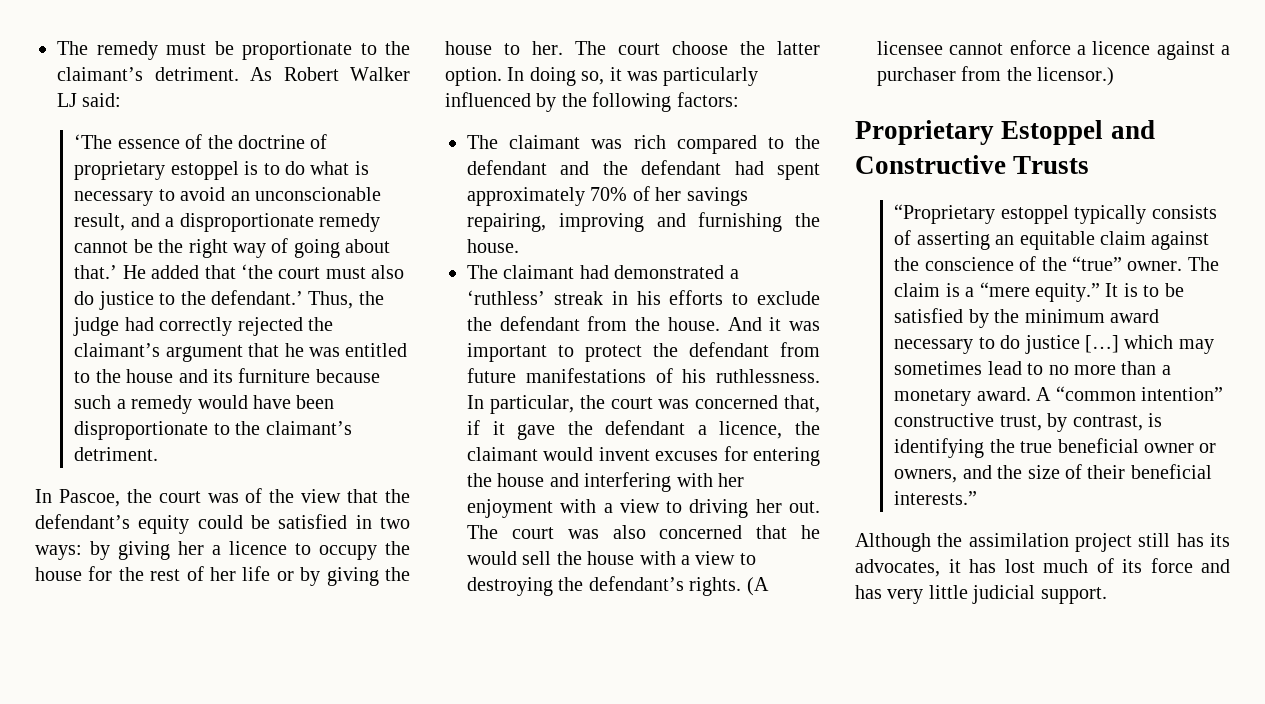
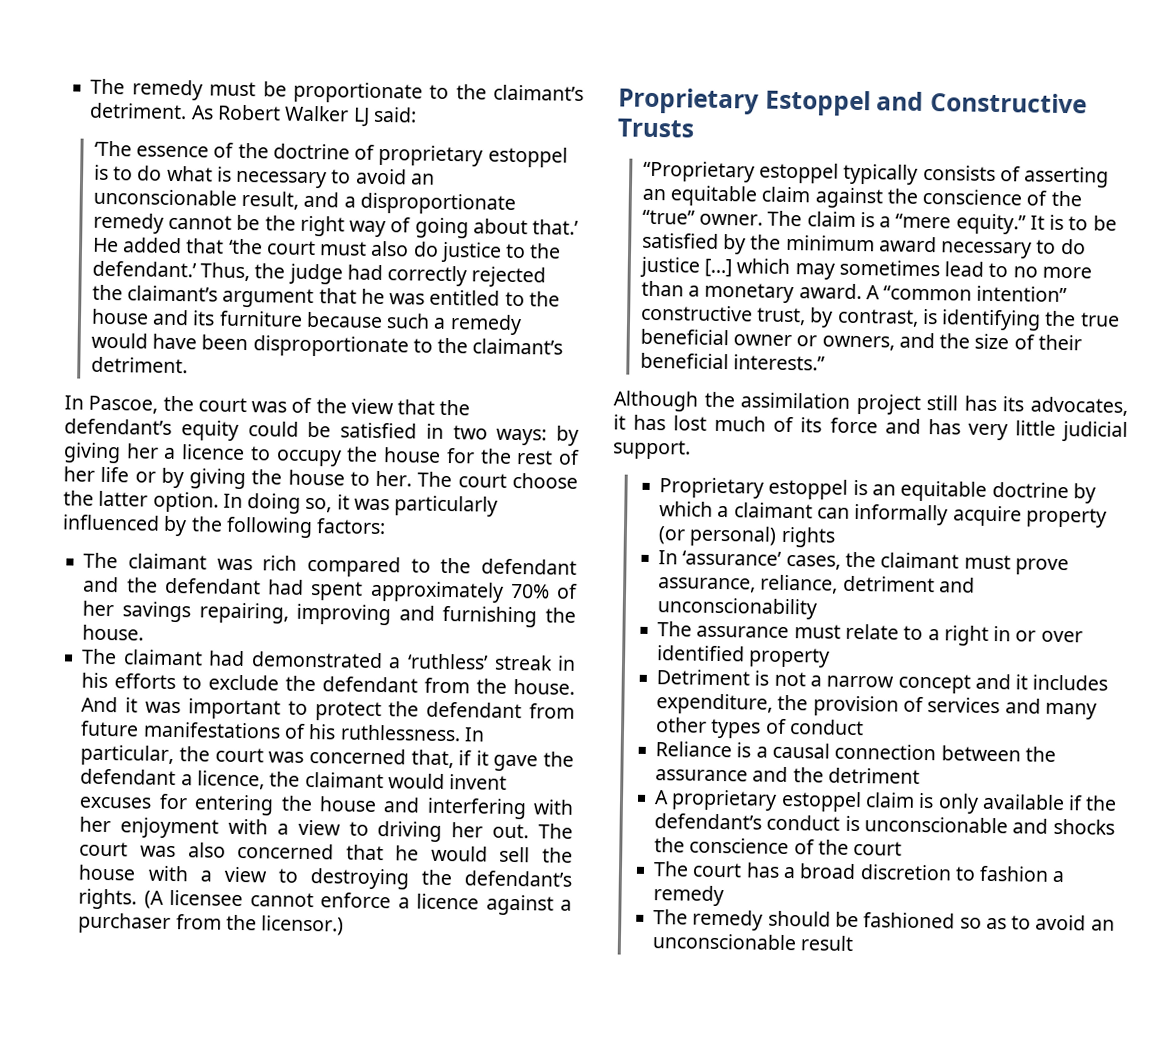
(1107, 595) none -> [659,477,1096,504] [659,501,1107,528] [658,525,836,548] [658,550,1069,576] [658,574,975,594] [657,597,818,620] [657,621,1083,646] [657,645,831,668] [656,669,1109,694] [656,693,1097,720] [656,717,864,739] [655,741,1056,762] [655,766,920,784] [654,789,1118,814] [654,813,1115,835] [654,837,903,856] [653,861,1066,883] [653,885,725,907] [653,909,1115,931] [652,933,855,952] // Proprietary estoppel is an equitable doctrine by which a claimant can informally acquire property (or personal) rights // In ‘assurance’ cases, the claimant must prove assurance, reliance, detriment and unconscionability // The assurance must relate to a right in or over identified property // Detriment is not a narrow concept and it includes expenditure, the provision of services and many other types of conduct // Reliance is a causal connection between the assurance and the detriment // A proprietary estoppel claim is only available if the defendant’s conduct is unconscionable and shocks the conscience of the court // The court has a broad discretion to fashion a remedy // The remedy should be fashioned so as to avoid an unconscionable result

